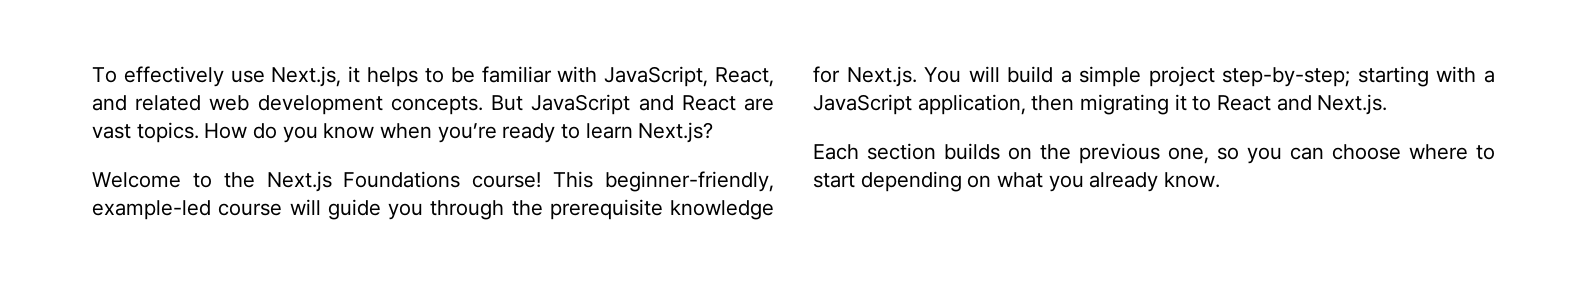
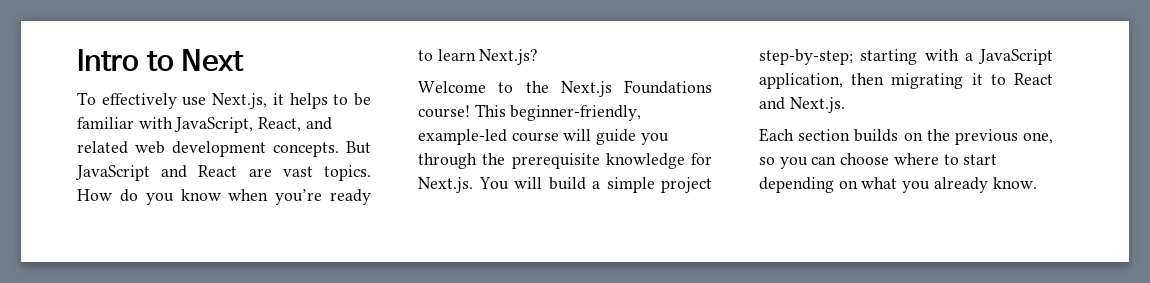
(92, 75) none -> [77,49,245,72] Intro to Next //

